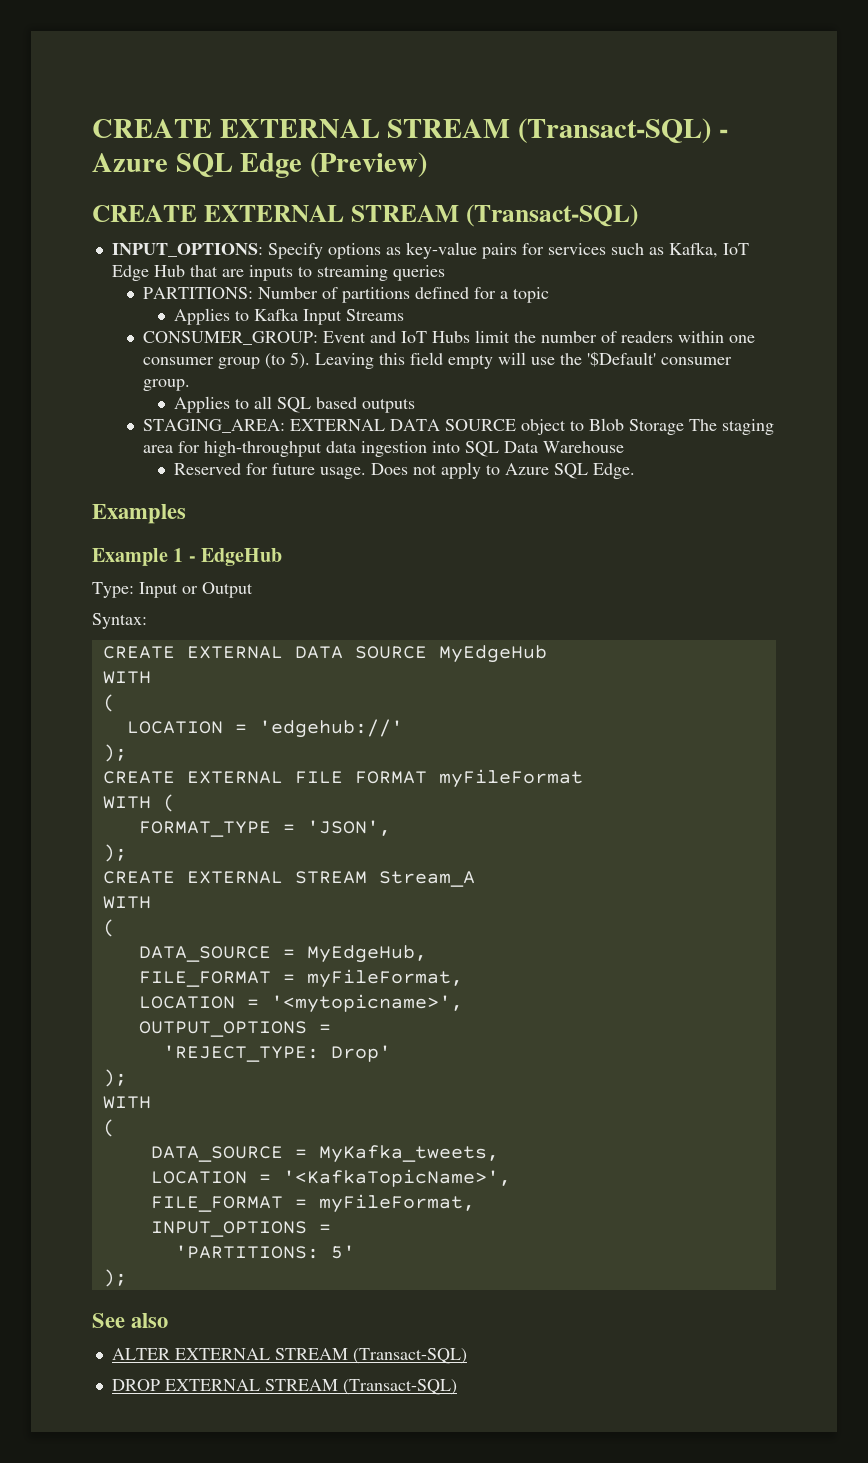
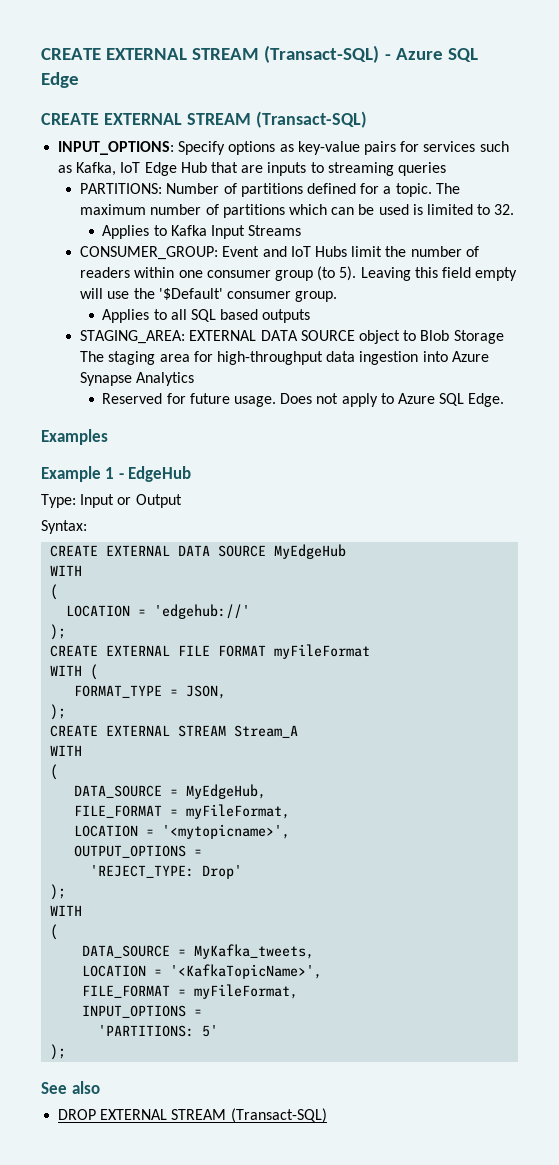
[310,152,428,177] (Preview) -> (79, 80) none
[512,287,549,303] topic -> [395,183,460,197] [80,204,515,218] topic. The maximum number of partitions which can be used is limited to 32.
[464,441,624,457] SQL Data Warehouse -> [451,351,489,362] [80,372,195,386] Azure Synapse Analytics
[306,820,391,836] 'JSON', -> [186,685,227,699] JSON,
[111,1348,467,1364] // ALTER EXTERNAL STREAM (Transact-SQL) -> (100, 1087) none

